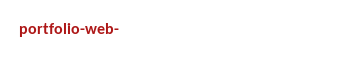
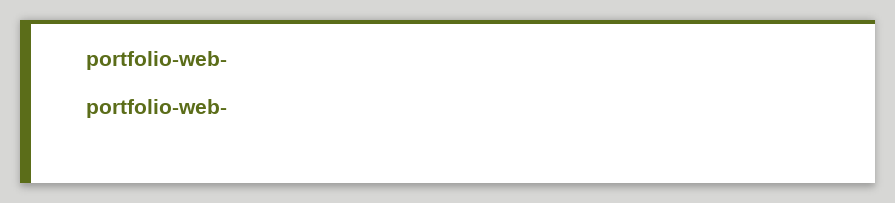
[19,23,119,37] portfolio-web- -> [86,51,227,70] [86,99,227,118] portfolio-web- // portfolio-web-

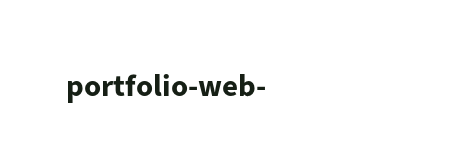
[86,51,227,70] [86,99,227,118] portfolio-web- // portfolio-web- -> [66,74,266,103] portfolio-web-

